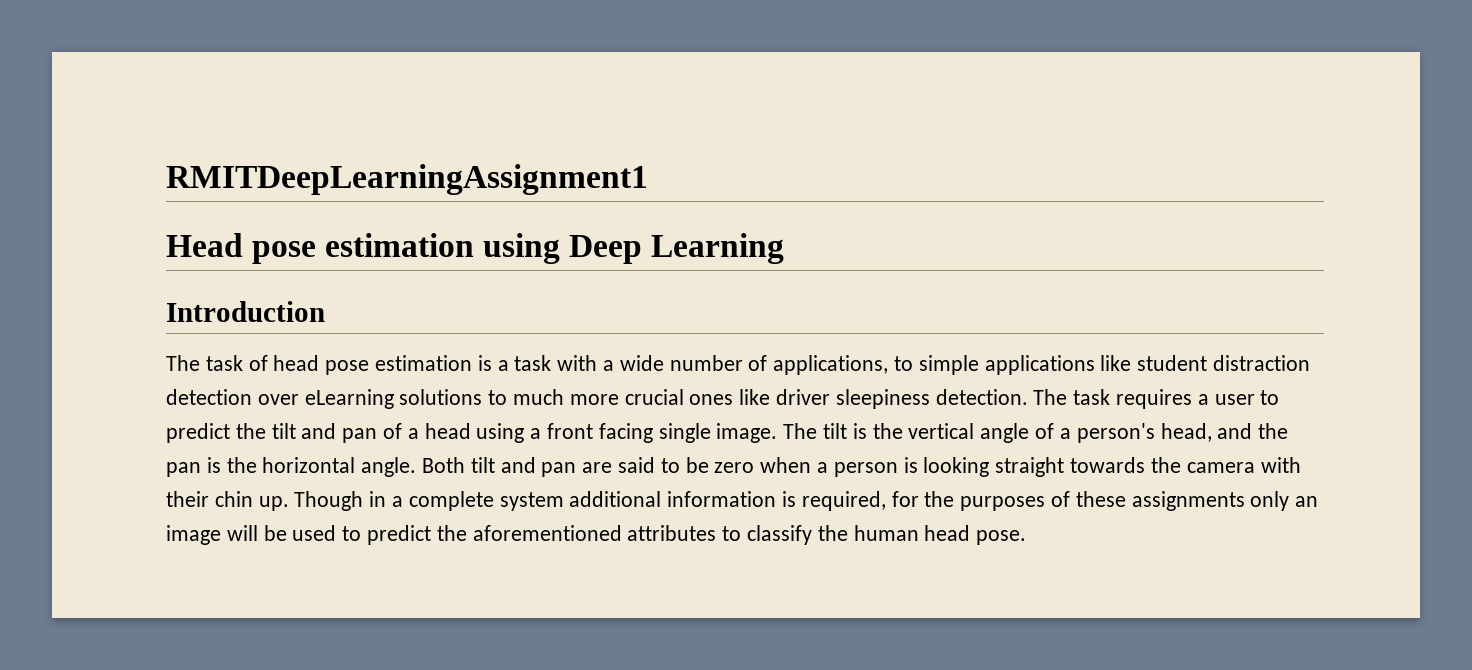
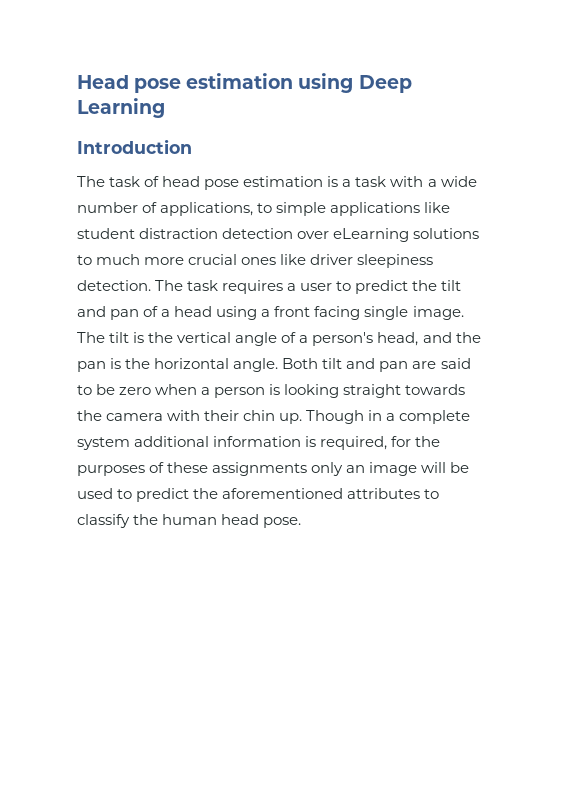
[166,164,648,195] RMITDeepLearningAssignment1 // -> (77, 82) none

